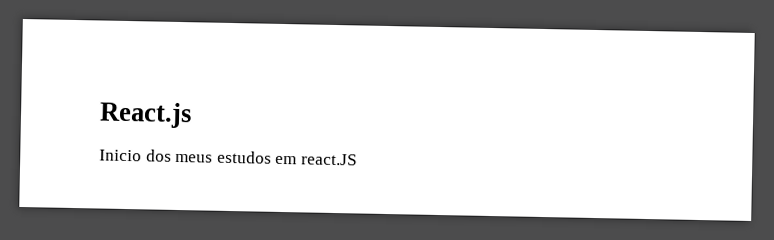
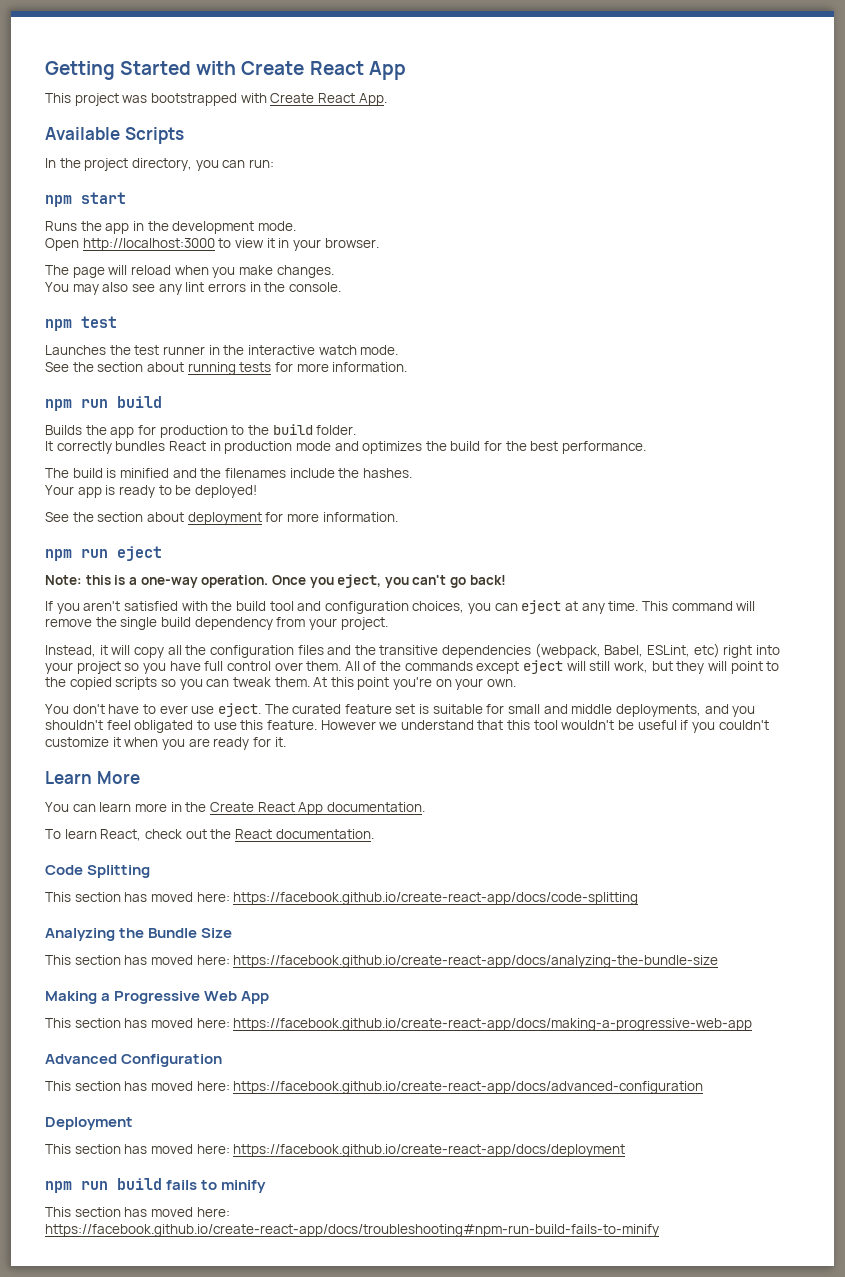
[99,101,192,129] [99,149,357,166] React.js // Inicio dos meus estudos em react.JS -> [45,61,406,80] [45,93,387,106] [45,127,184,144] [45,158,274,171] [45,192,126,207] [45,221,296,234] [45,238,379,251] [45,265,334,278] [45,282,341,295] [45,316,117,331] [45,345,399,355] [45,362,408,375] [45,396,162,411] [45,424,357,438] [45,441,647,454] [45,468,412,478] [45,485,257,498] [45,512,398,525] [45,546,162,561] [45,574,506,588] [45,600,756,614] [45,617,388,630] [45,643,780,658] [45,660,780,674] [45,677,517,690] [45,703,756,717] [45,720,769,733] [45,737,286,750] [45,771,140,784] [45,802,425,815] [45,829,374,841] [45,865,151,878] [45,892,639,905] [45,928,233,941] [45,955,719,968] [45,991,270,1004] [45,1018,753,1031] [45,1054,223,1067] [45,1081,704,1094] [45,1117,133,1130] [45,1144,626,1157] [45,1178,267,1193] [45,1207,230,1217] [45,1224,659,1237] Getting Started with Create React App // This project was bootstrapped with Create React App. // Available Scripts // In the project directory, you can run: // npm start // Runs the app in the development mode. // Open http://localhost:3000 to view it in your browser. // The page will reload when you make changes. // You may also see any lint errors in the console. // npm test // Launches the test runner in the interactive watch mode. // See the section about running tests for more information. // npm run build // Builds the app for production to the build folder. // It correctly bundles React in production mode and optimizes the build for the best performance. // The build is minified and the filenames include the hashes. // Your app is ready to be deployed! // See the section about deployment for more information. // npm run eject // Note: this is a one-way operation. Once you eject, you can't go back! // If you aren't satisfied with the build tool and configuration choices, you can eject at any time. This command will remove the single build dependency from your project. // Instead, it will copy all the configuration files and the transitive dependencies (webpack, Babel, ESLint, etc) right into your project so you have full control over them. All of the commands except eject will still work, but they will point to the copied scripts so you can tweak them. At this point you're on your own. // You don't have to ever use eject. The curated feature set is suitable for small and middle deployments, and you shouldn't feel obligated to use this feature. However we understand that this tool wouldn't be useful if you couldn't customize it when you are ready for it. // Learn More // You can learn more in the Create React App documentation. // To learn React, check out the React documentation. // Code Splitting // This section has moved here: https://facebook.github.io/create-react-app/docs/code-splitting // Analyzing the Bundle Size // This section has moved here: https://facebook.github.io/create-react-app/docs/analyzing-the-bundle-size // Making a Progressive Web App // This section has moved here: https://facebook.github.io/create-react-app/docs/making-a-progressive-web-app // Advanced Configuration // This section has moved here: https://facebook.github.io/create-react-app/docs/advanced-configuration // Deployment // This section has moved here: https://facebook.github.io/create-react-app/docs/deployment // npm run build fails to minify // This section has moved here: https://facebook.github.io/create-react-app/docs/troubleshooting#npm-run-build-fails-to-minify

